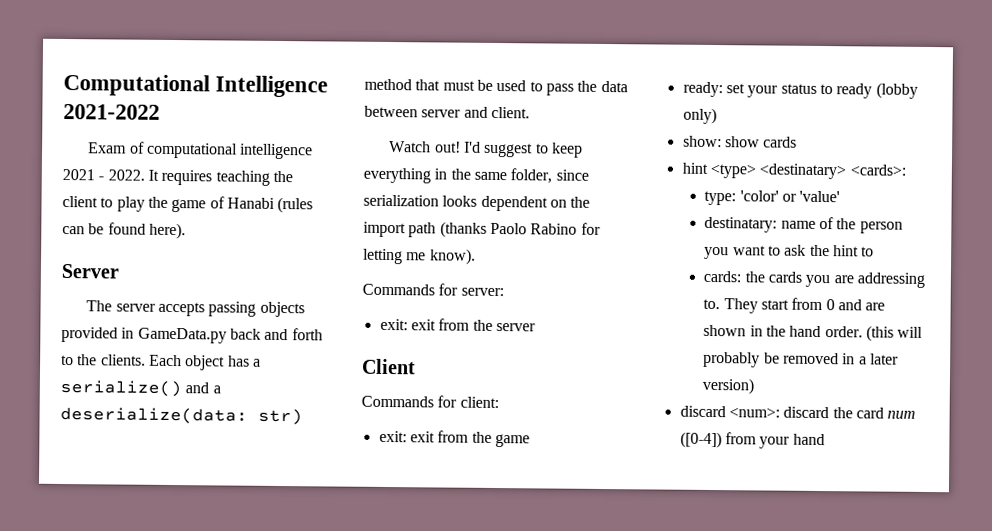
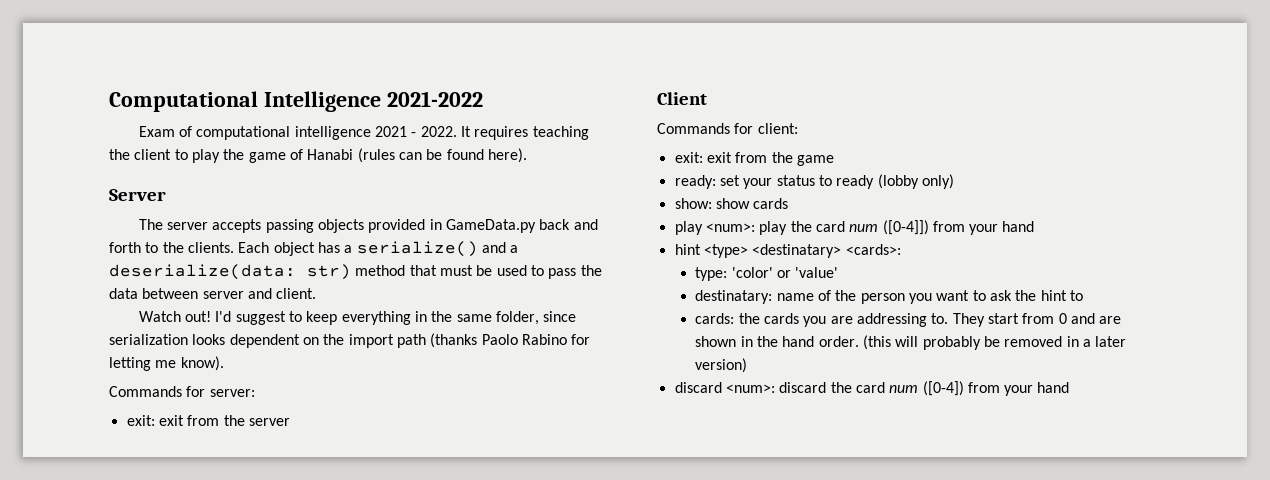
(798, 142) none -> [674,220,1035,235] // play <num>: play the card num ([0-4]]) from your hand

